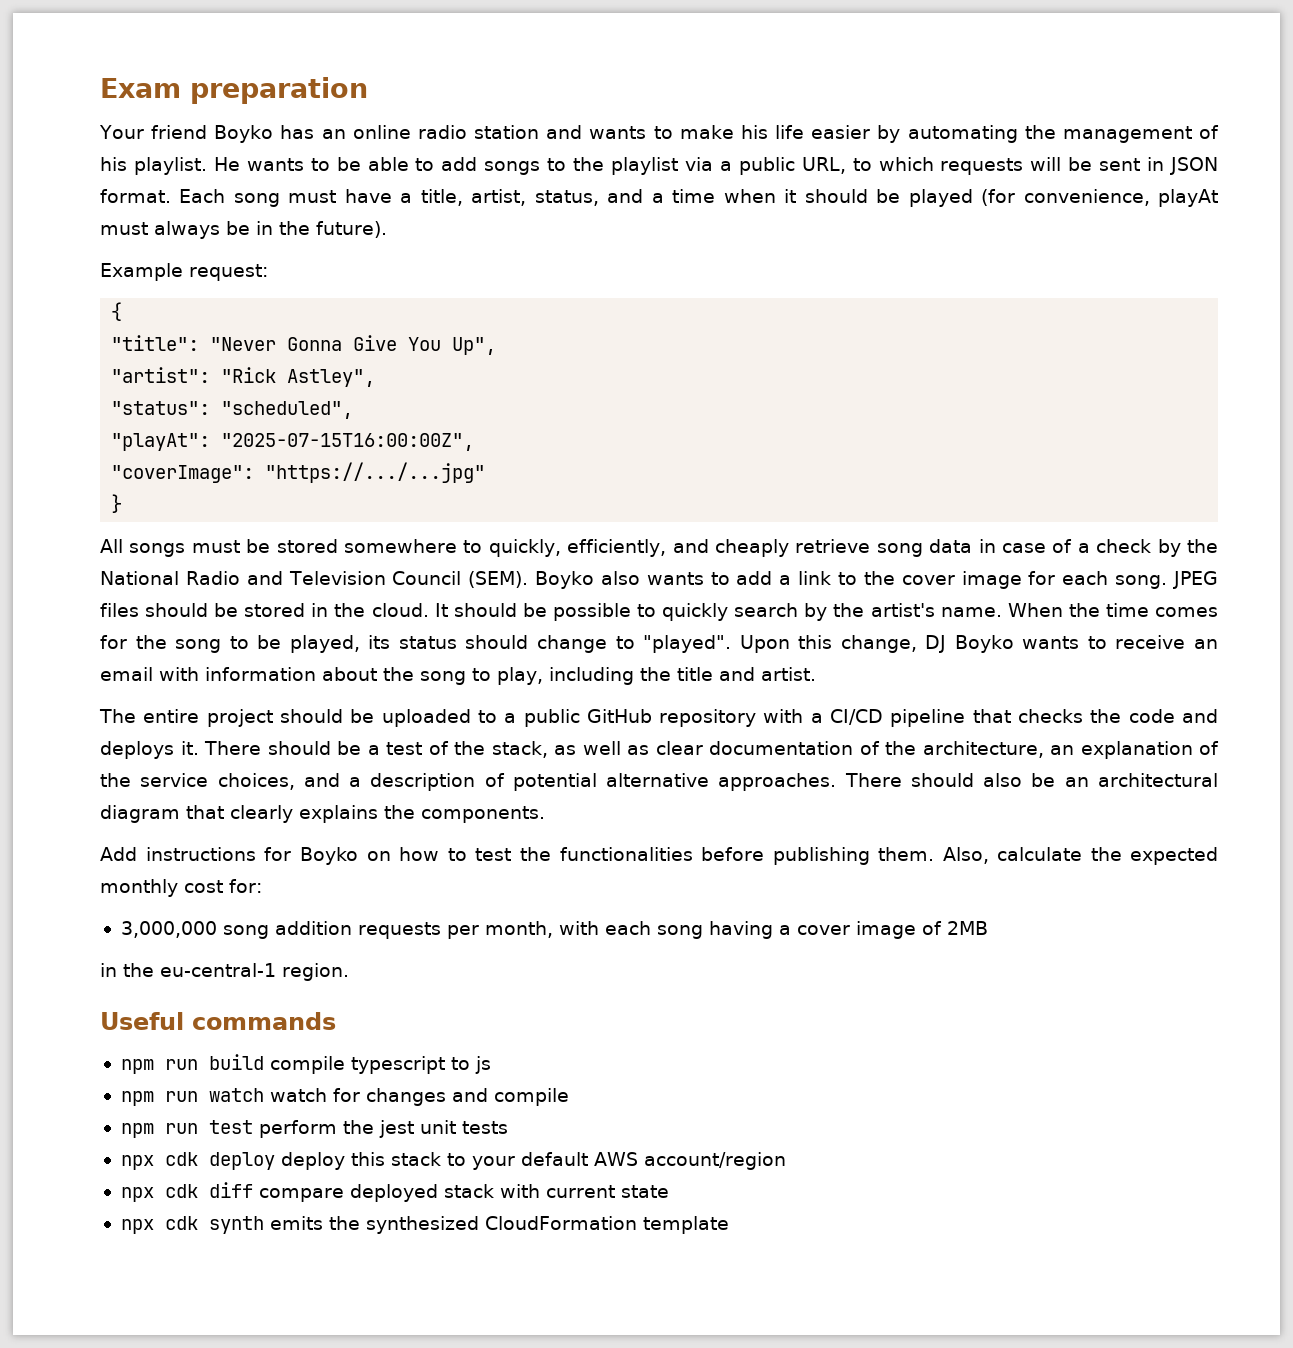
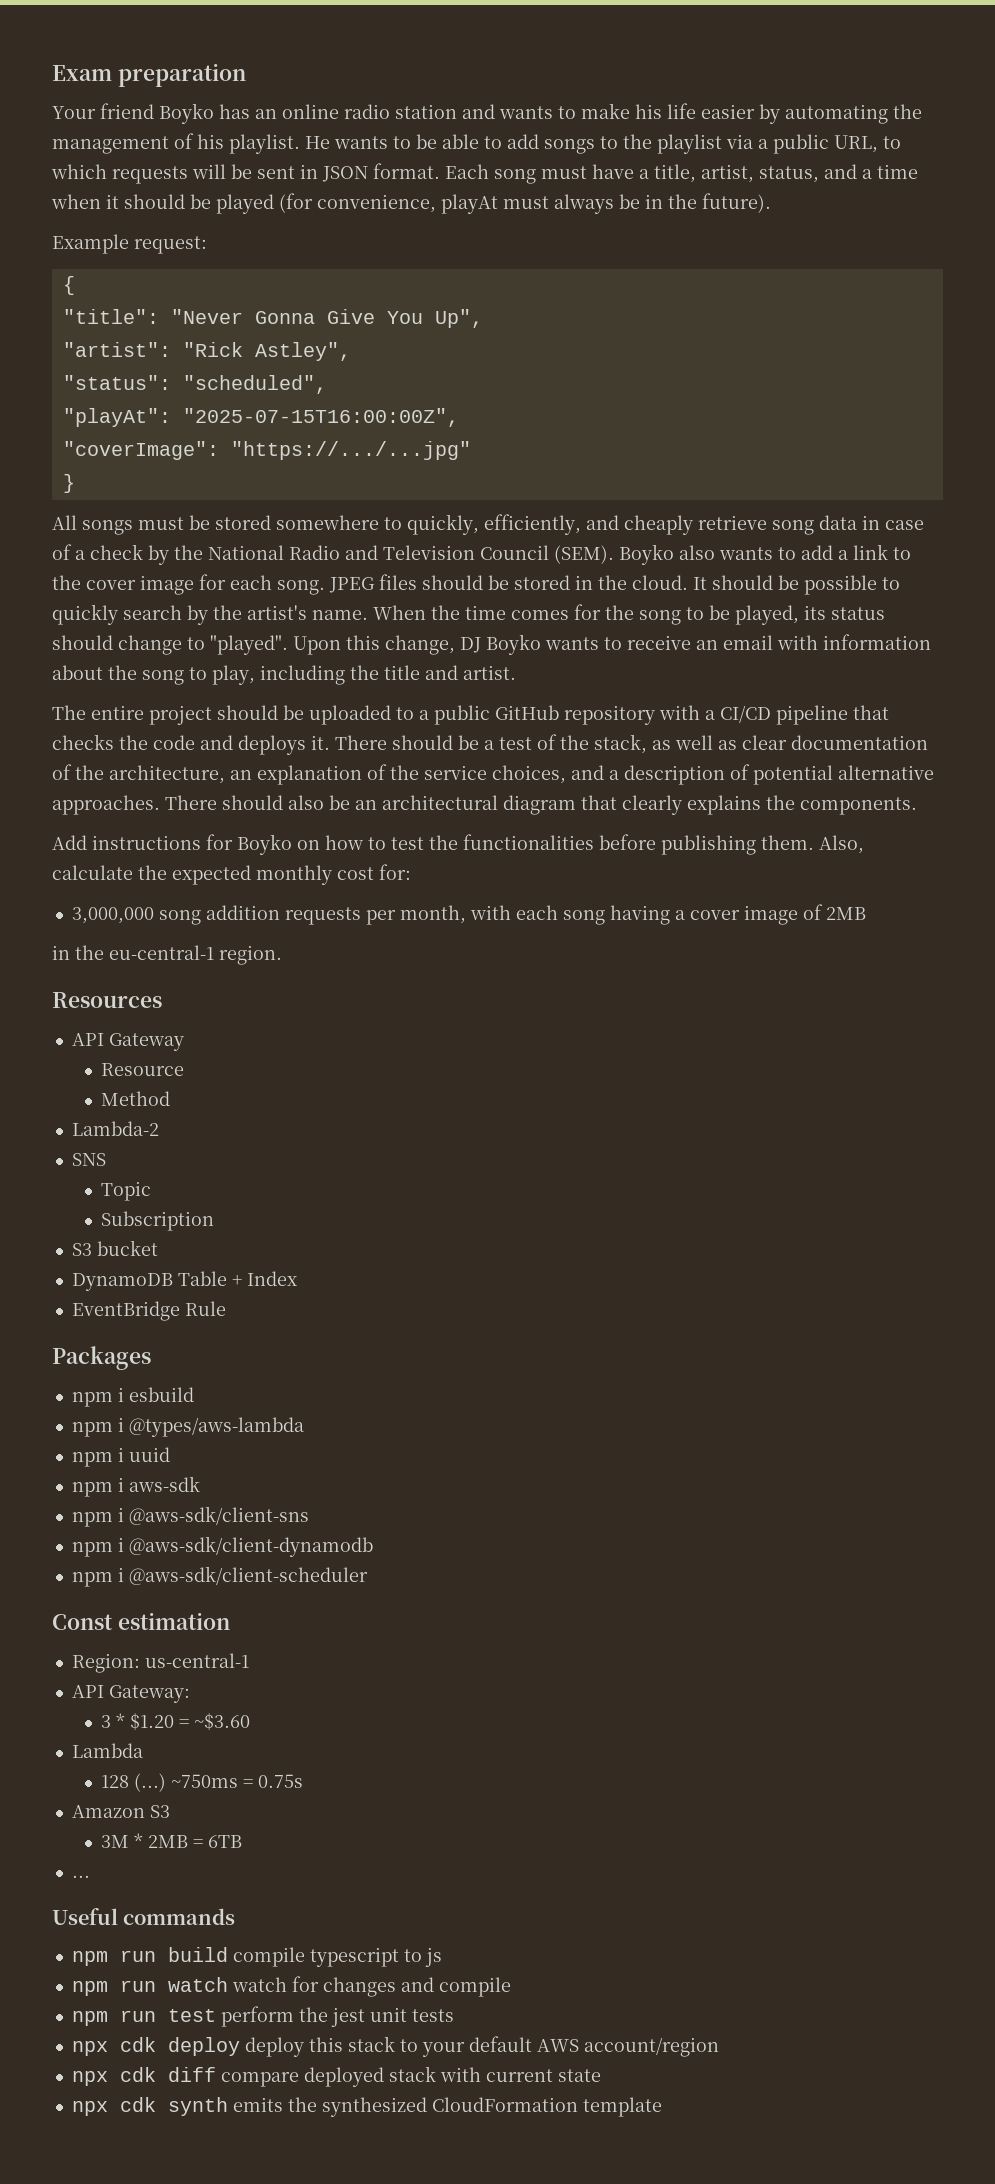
(349, 972) none -> [52,992,162,1008] [71,1033,184,1051] [100,1063,184,1076] [100,1091,170,1106] [71,1121,159,1136] [71,1153,106,1166] [100,1181,151,1201] [100,1211,214,1231] [71,1240,158,1256] [71,1271,297,1291] [71,1301,226,1321] [52,1346,151,1370] [71,1387,194,1407] [71,1417,304,1437] [71,1447,170,1467] [71,1476,200,1497] [71,1506,309,1527] [71,1536,373,1557] [71,1566,368,1587] [52,1612,230,1630] [71,1653,249,1673] [71,1685,190,1703] [100,1713,250,1730] [71,1743,143,1758] [100,1773,303,1792] [71,1805,170,1818] [100,1833,242,1848] [71,1875,90,1878] // Resources // API Gateway // Resource // Method // Lambda-2 // SNS // Topic // Subscription // S3 bucket // DynamoDB Table + Index // EventBridge Rule // Packages // npm i esbuild // npm i @types/aws-lambda // npm i uuid // npm i aws-sdk // npm i @aws-sdk/client-sns // npm i @aws-sdk/client-dynamodb // npm i @aws-sdk/client-scheduler // Const estimation // Region: us-central-1 // API Gateway: // 3 * $1.20 = ~$3.60 // Lambda // 128 (...) ~750ms = 0.75s // Amazon S3 // 3M * 2MB = 6TB // ...

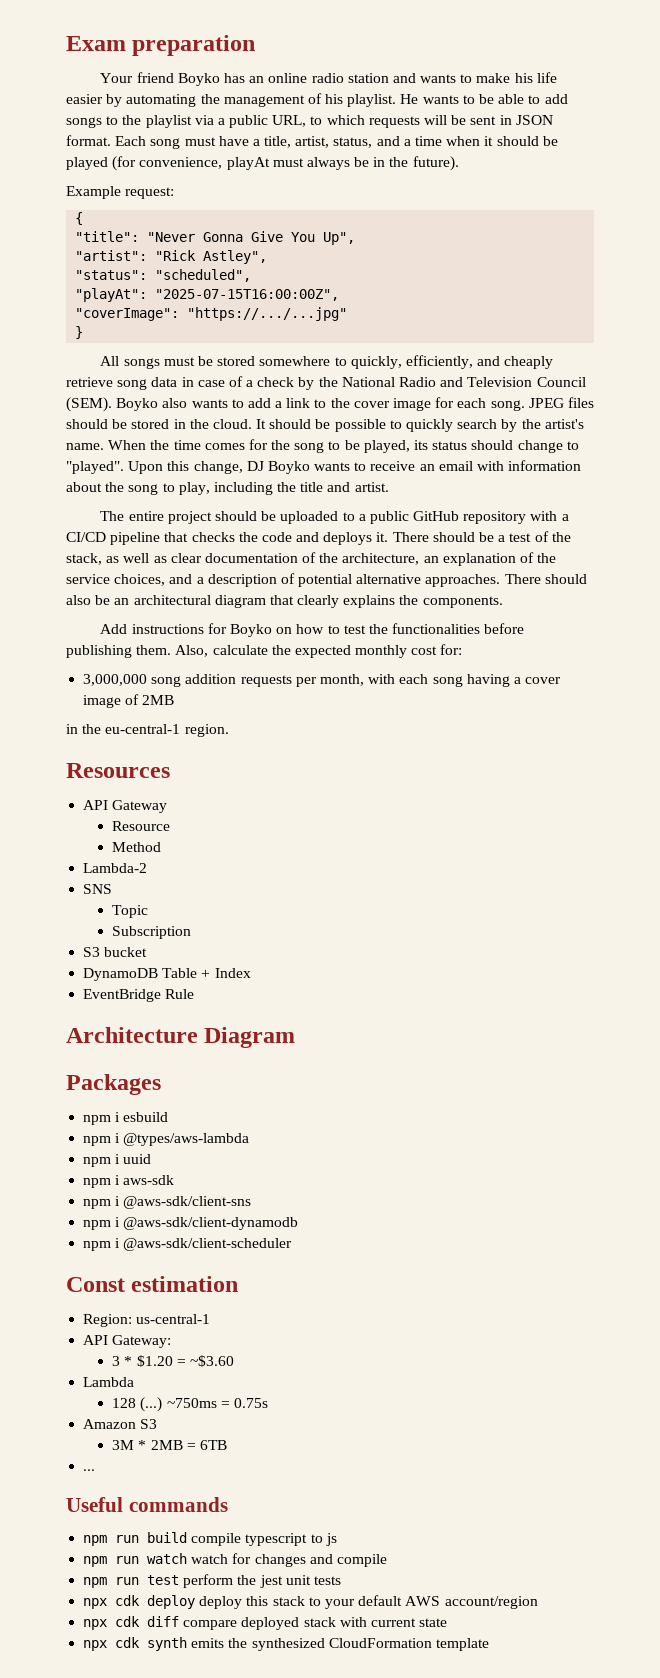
(226, 1308) none -> [66,1027,296,1048] // Architecture Diagram

